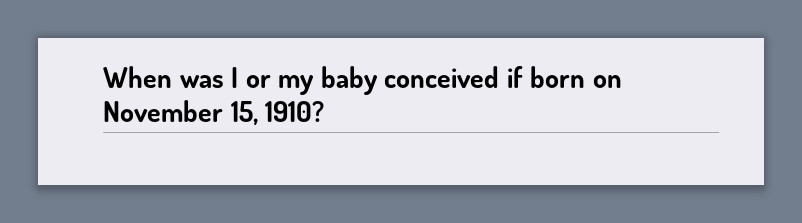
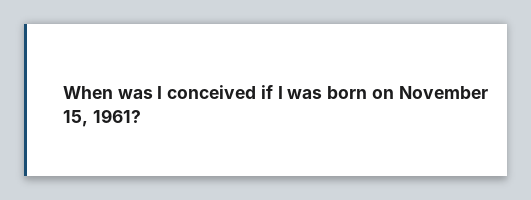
[245,66,523,95] or my baby conceived if -> [167,85,323,99] conceived if I was
[265,101,325,122] 1910? -> [92,109,141,123] 1961?

